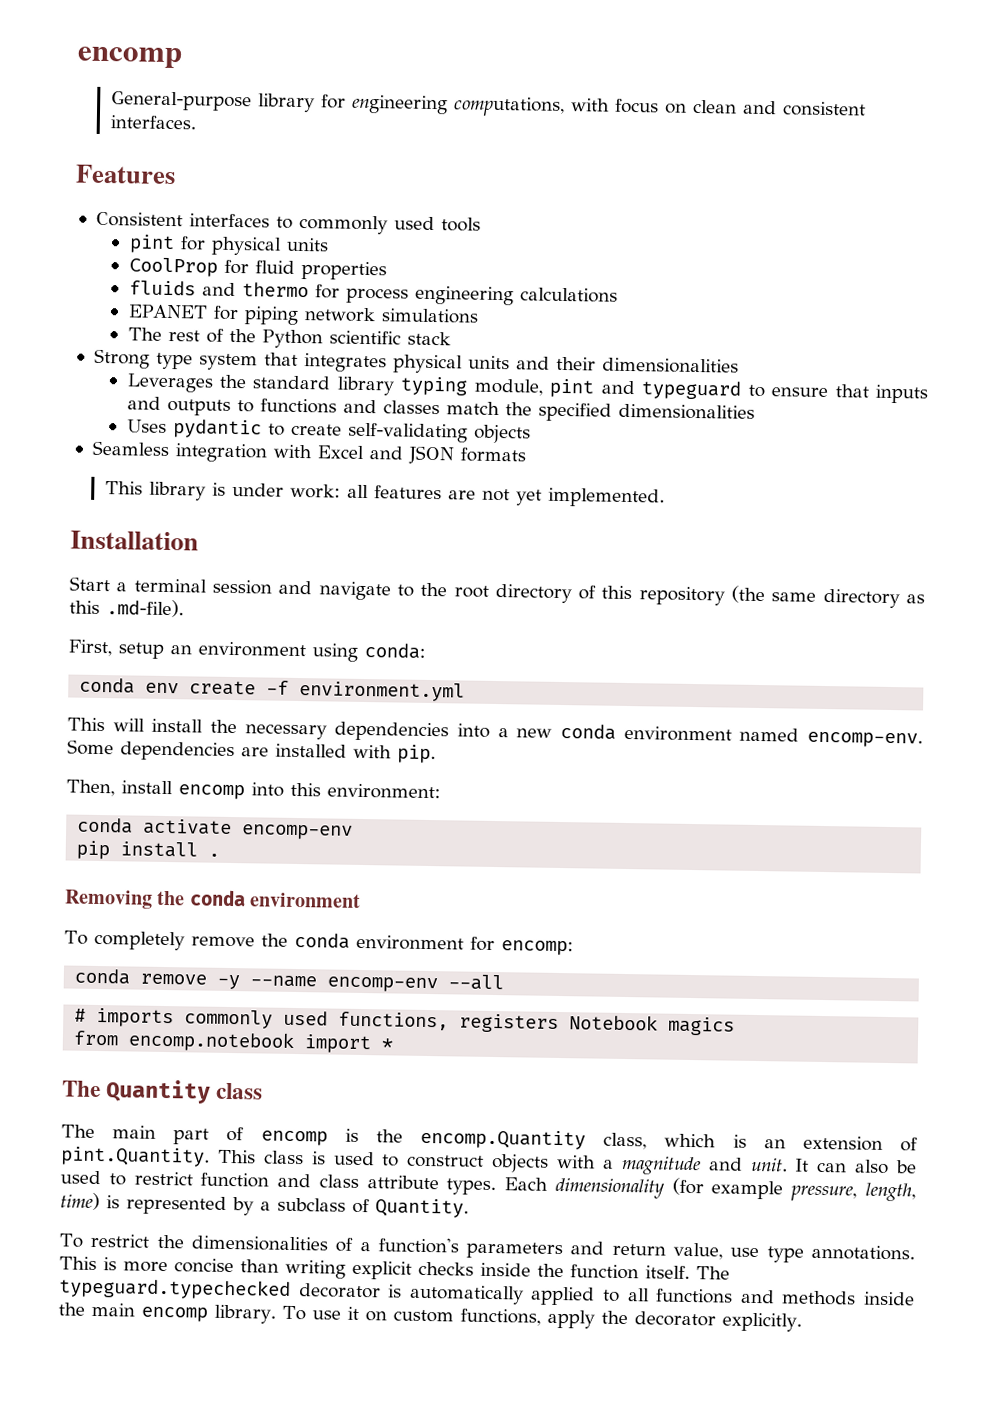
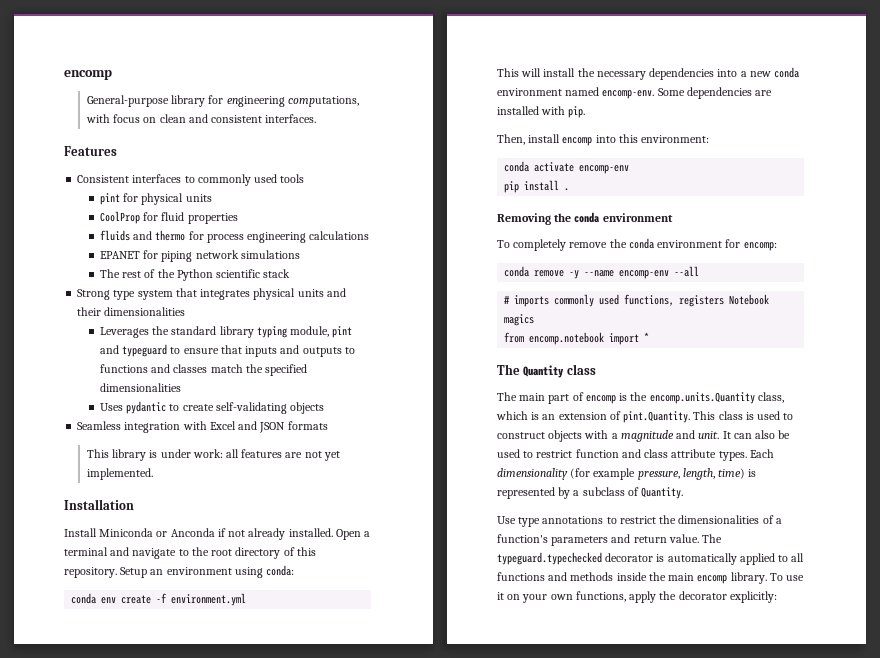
[69,576,110,592] Start -> [64,528,361,540] Install Miniconda or Anconda if not already installed. Open
[211,579,272,595] session -> (108, 551) none
[638,585,925,609] [69,599,184,618] [68,639,164,659] repository (the same directory as this .md-file). // First, setup -> [64,567,148,578] repository. Setup
[420,1128,587,1150] encomp.Quantity -> [649,392,755,404] encomp.units.Quantity
[59,1233,83,1248] To -> [497,516,617,527] Use type annotations to
[673,1242,916,1263] [59,1256,690,1280] value, use type annotations. This is more concise than writing explicit checks inside the function itself. -> [668,534,699,543] value.
[392,1309,454,1323] custom -> [522,594,573,603] your own
[721,1312,802,1332] explicitly. -> [729,591,777,603] explicitly:

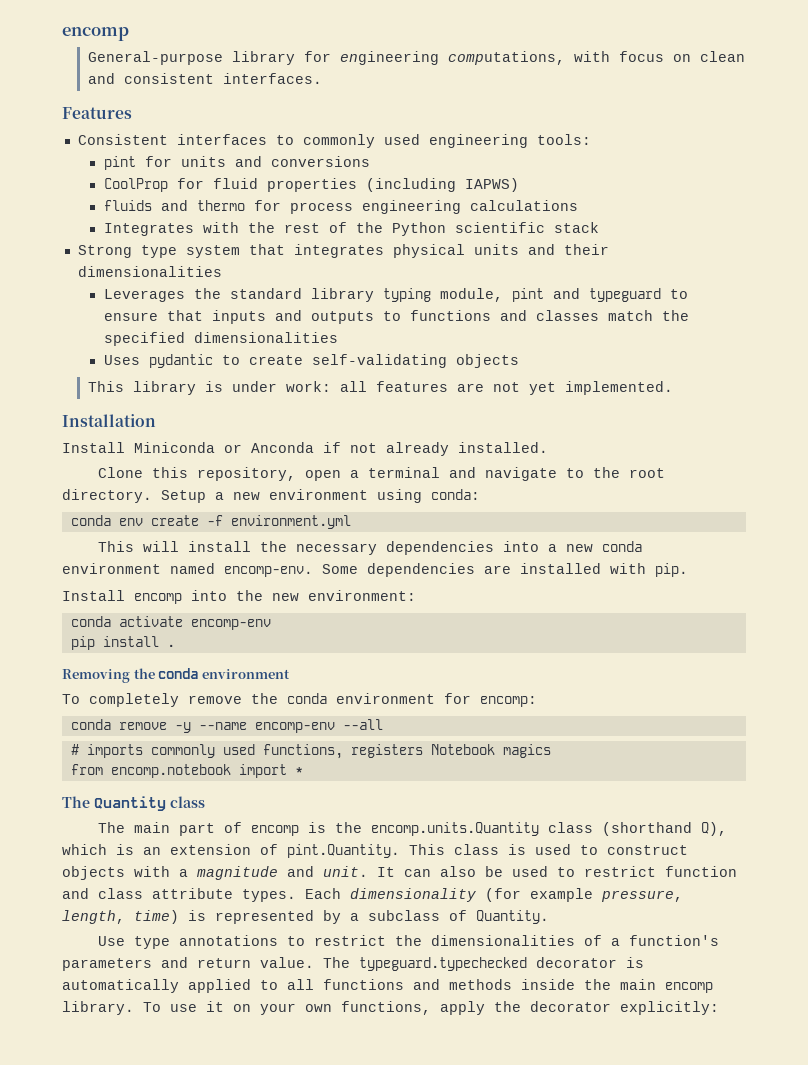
[280,174,305,183] tools -> [428,134,591,148] engineering tools:
[141,193,212,205] physical units -> [180,156,370,167] units and conversions
(238, 218) none -> [365,178,519,192] (including IAPWS)
[99,250,300,262] [99,269,120,278] EPANET for piping network simulations // The -> [103,222,275,236] Integrates with the
[77,421,328,433] // Seamless integration with Excel and JSON formats -> (519, 361) none
[335,529,361,540] Open -> [98,467,342,481] // Clone this repository, open
[235,547,316,559] [64,567,164,578] directory of this repository. Setup an -> [62,489,260,503] directory. Setup a new
[497,134,638,146] Then, install encomp into this -> [62,590,299,604] Install encomp into the new
[757,392,784,403] class, -> [548,822,728,836] class (shorthand Q),

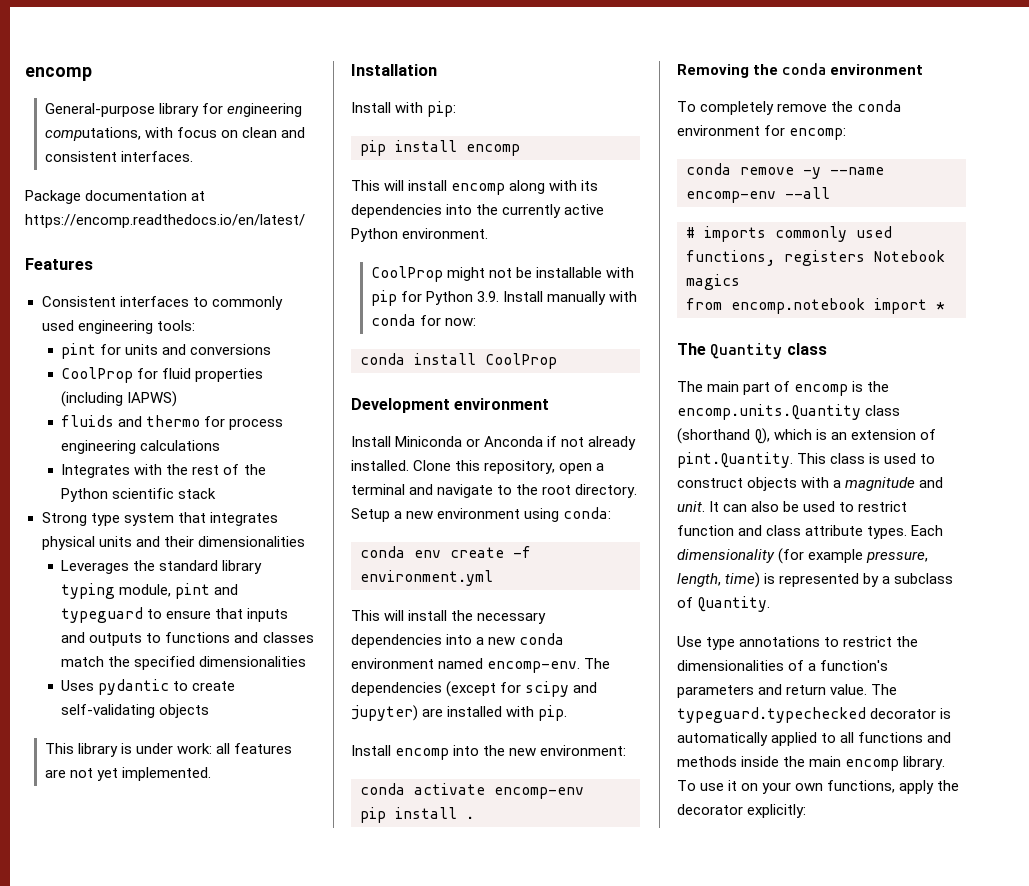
(322, 78) none -> [25,190,206,204] [25,214,305,228] // Package documentation at https://encomp.readthedocs.io/en/latest/
(156, 420) none -> [351,101,457,117] [360,140,520,156] [351,180,599,195] [351,204,605,218] [351,228,489,242] [370,266,635,282] [370,290,638,306] [370,314,476,326] [360,353,557,369] [351,398,550,413] // Install with pip: // pip install encomp // This will install encomp along with its dependencies into the currently active Python environment. // CoolProp might not be installable with pip for Python 3.9. Install manually with conda for now: // conda install CoolProp // Development environment
(548, 447) // -> (409, 465) none
[322,563,475,577] Some dependencies -> [584,658,611,669] [351,681,598,697] [351,705,418,721] The dependencies (except for scipy and jupyter)

